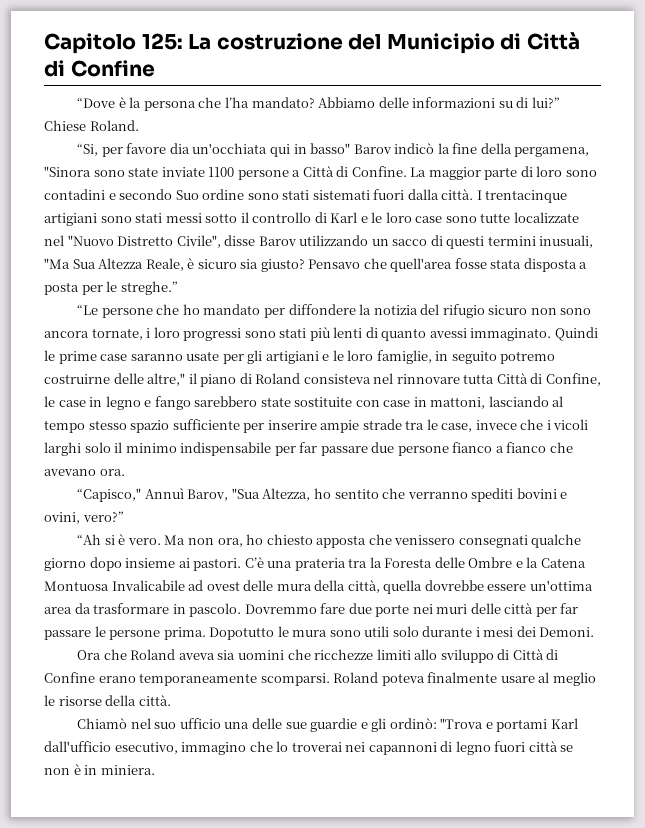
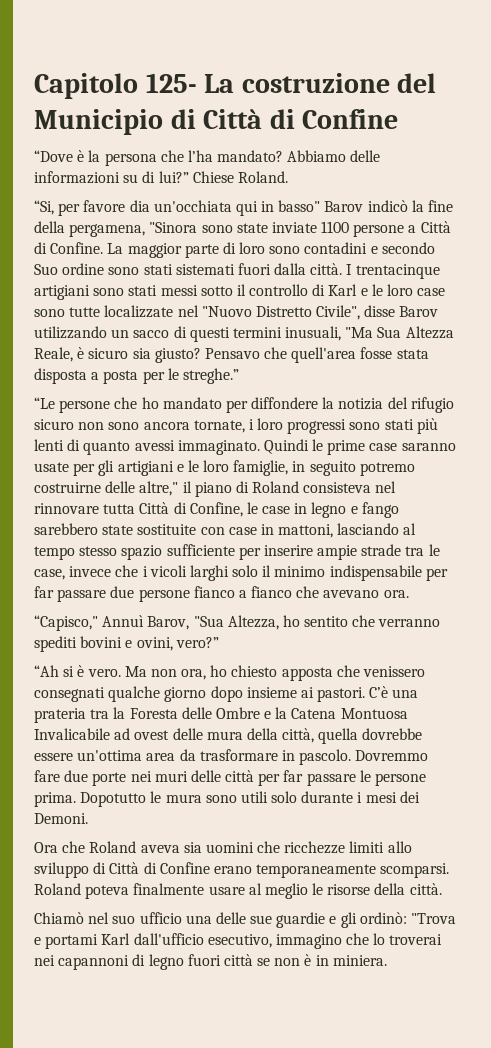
[141,33,183,50] 125: -> [145,73,197,93] 125-

